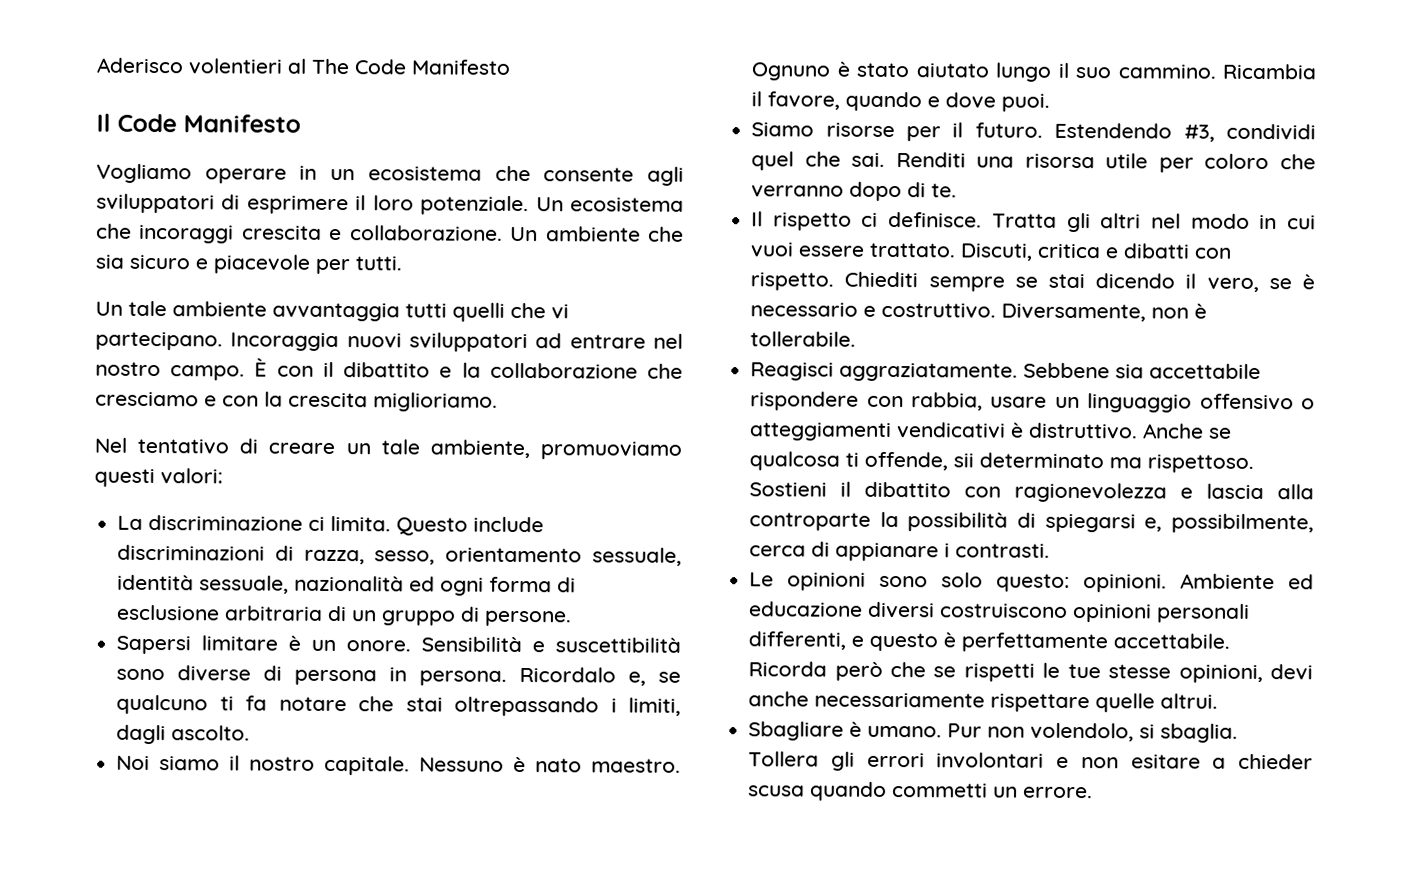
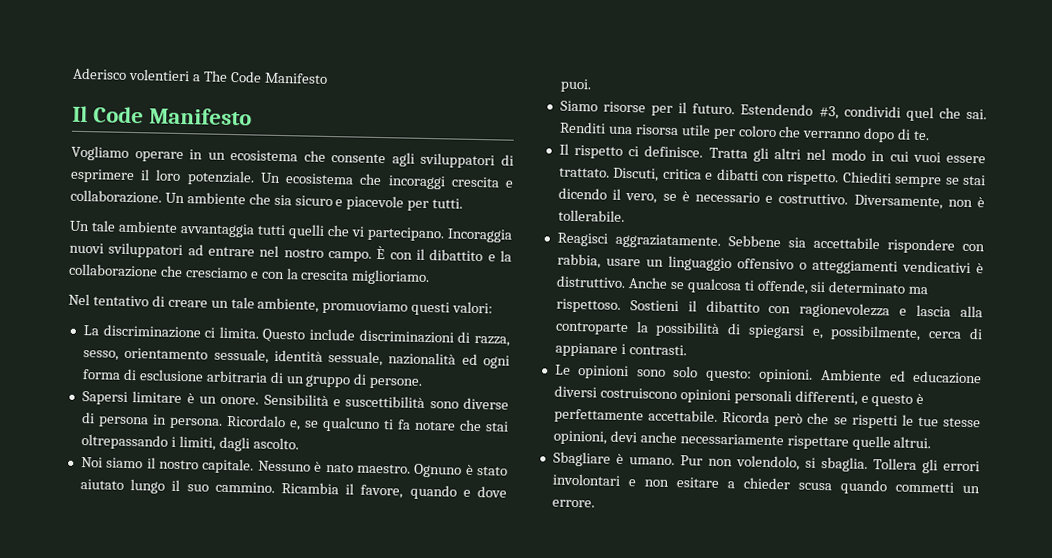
[287,58,307,74] al -> [191,74,201,82] a

